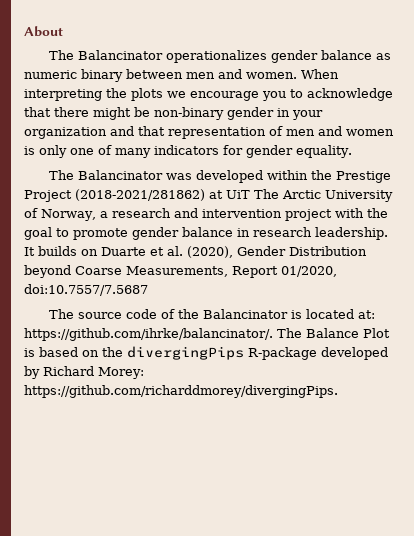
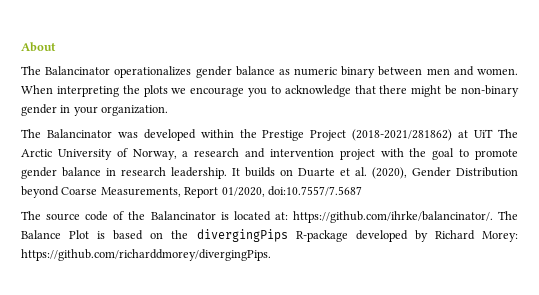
[24,126,394,139] [24,145,352,158] organization and that representation of men and women is only one of many indicators for gender equality. -> [101,105,169,116] organization.

